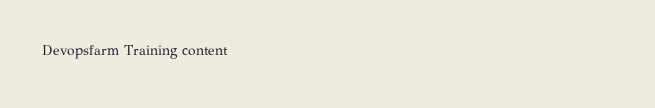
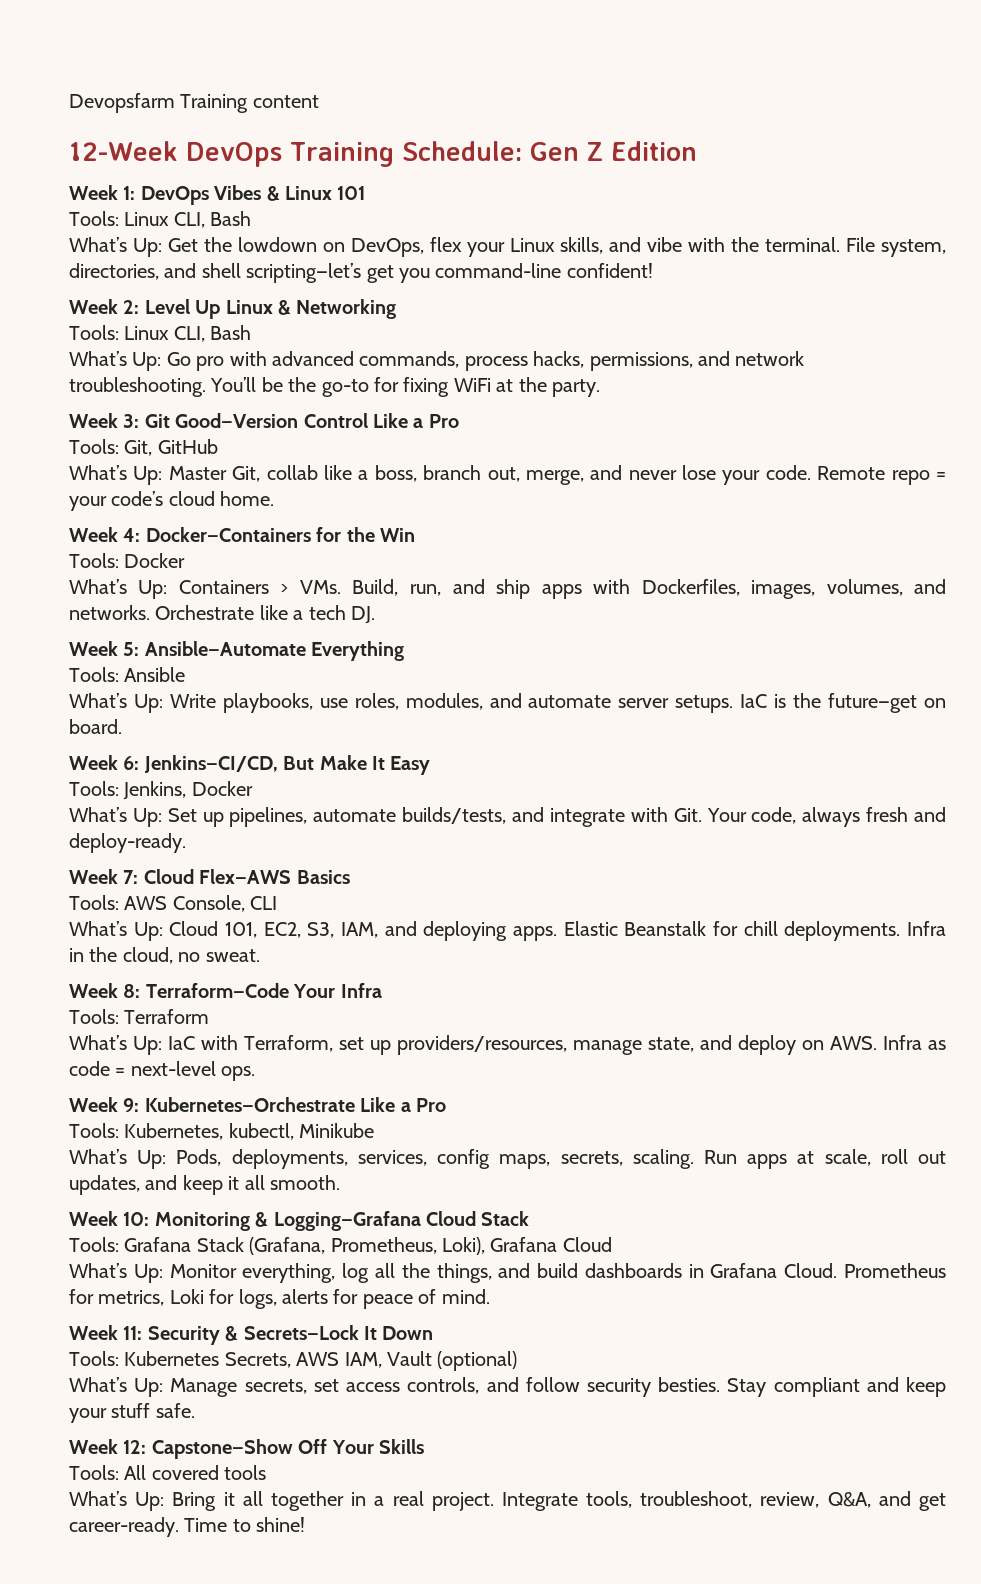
(228, 51) none -> [69,141,697,167] [69,185,366,205] [69,211,252,228] [69,237,947,257] [69,263,653,283] [69,299,397,319] [69,325,252,342] [69,351,805,371] [69,377,600,397] [69,413,459,428] [69,439,218,456] [69,465,947,485] [69,491,275,511] [69,527,415,542] [69,553,186,568] [69,579,946,599] [69,605,375,624] [69,641,405,661] [69,667,186,682] [69,693,947,713] [69,719,122,734] [69,755,431,775] [69,781,253,800] [69,807,946,827] [69,833,186,853] [69,869,350,884] [69,895,278,912] [69,921,946,941] [69,947,260,964] [69,983,382,998] [69,1009,210,1024] [69,1035,946,1055] [69,1061,256,1081] [69,1097,446,1112] [69,1123,375,1140] [69,1149,947,1169] [69,1175,340,1195] [69,1211,530,1231] [69,1237,612,1255] [69,1263,946,1283] [69,1289,490,1309] [69,1325,434,1345] [69,1351,518,1371] [69,1377,947,1397] [69,1403,195,1423] [69,1439,424,1459] [69,1465,267,1480] [69,1491,946,1511] [69,1517,306,1537] // 12-Week DevOps Training Schedule: Gen Z Edition // Week 1: DevOps Vibes & Linux 101 // Tools: Linux CLI, Bash // What’s Up: Get the lowdown on DevOps, flex your Linux skills, and vibe with the terminal. File system, directories, and shell scripting—let’s get you command-line confident! // Week 2: Level Up Linux & Networking // Tools: Linux CLI, Bash // What’s Up: Go pro with advanced commands, process hacks, permissions, and network troubleshooting. You’ll be the go-to for fixing WiFi at the party. // Week 3: Git Good—Version Control Like a Pro // Tools: Git, GitHub // What’s Up: Master Git, collab like a boss, branch out, merge, and never lose your code. Remote repo = your code’s cloud home. // Week 4: Docker—Containers for the Win // Tools: Docker // What’s Up: Containers > VMs. Build, run, and ship apps with Dockerfiles, images, volumes, and networks. Orchestrate like a tech DJ. // Week 5: Ansible—Automate Everything // Tools: Ansible // What’s Up: Write playbooks, use roles, modules, and automate server setups. IaC is the future—get on board. // Week 6: Jenkins—CI/CD, But Make It Easy // Tools: Jenkins, Docker // What’s Up: Set up pipelines, automate builds/tests, and integrate with Git. Your code, always fresh and deploy-ready. // Week 7: Cloud Flex—AWS Basics // Tools: AWS Console, CLI // What’s Up: Cloud 101, EC2, S3, IAM, and deploying apps. Elastic Beanstalk for chill deployments. Infra in the cloud, no sweat. // Week 8: Terraform—Code Your Infra // Tools: Terraform // What’s Up: IaC with Terraform, set up providers/resources, manage state, and deploy on AWS. Infra as code = next-level ops. // Week 9: Kubernetes—Orchestrate Like a Pro // Tools: Kubernetes, kubectl, Minikube // What’s Up: Pods, deployments, services, config maps, secrets, scaling. Run apps at scale, roll out updates, and keep it all smooth. // Week 10: Monitoring & Logging—Grafana Cloud Stack // Tools: Grafana Stack (Grafana, Prometheus, Loki), Grafana Cloud // What’s Up: Monitor everything, log all the things, and build dashboards in Grafana Cloud. Prometheus for metrics, Loki for logs, alerts for peace of mind. // Week 11: Security & Secrets—Lock It Down // Tools: Kubernetes Secrets, AWS IAM, Vault (optional) // What’s Up: Manage secrets, set access controls, and follow security besties. Stay compliant and keep your stuff safe. // Week 12: Capstone—Show Off Your Skills // Tools: All covered tools // What’s Up: Bring it all together in a real project. Integrate tools, troubleshoot, review, Q&A, and get career-ready. Time to shine!

